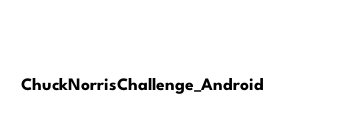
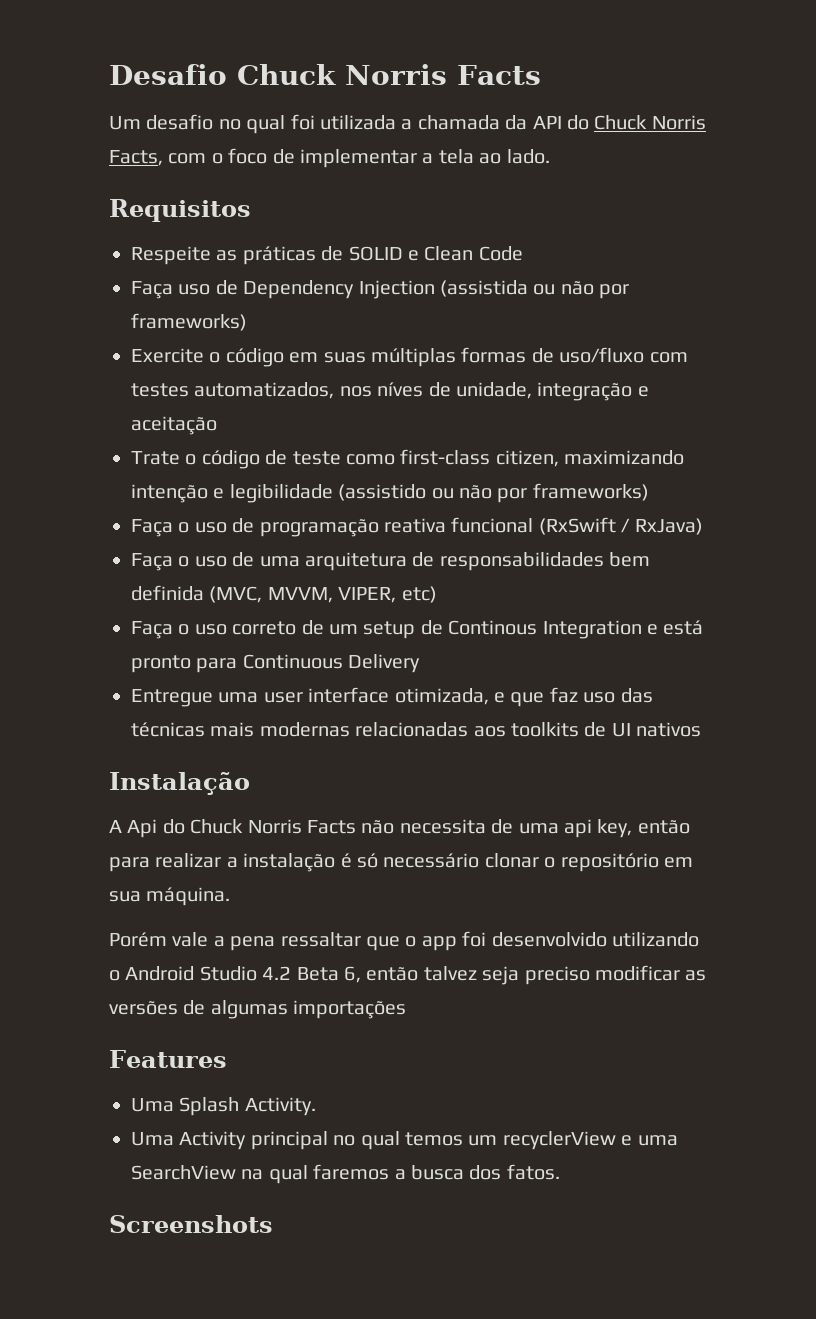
[21,77,264,94] ChuckNorrisChallenge_Android -> [109,64,541,85] [109,114,706,134] [109,148,550,168] [109,199,251,222] [131,246,523,265] [131,280,630,299] [131,313,247,331] [131,347,688,367] [131,382,649,401] [131,416,217,435] [131,449,685,469] [131,483,649,503] [131,517,703,537] [131,552,651,571] [131,585,437,603] [131,620,704,639] [131,654,421,673] [131,687,653,707] [131,722,702,737] [109,772,250,795] [109,819,690,838] [109,853,693,872] [109,887,231,906] [109,931,699,951] [109,965,707,985] [109,1000,407,1019] [109,1050,227,1068] [131,1097,316,1116] [131,1131,678,1150] [131,1164,560,1184] [109,1215,273,1233] Desafio Chuck Norris Facts // Um desafio no qual foi utilizada a chamada da API do Chuck Norris Facts, com o foco de implementar a tela ao lado. // Requisitos // Respeite as práticas de SOLID e Clean Code // Faça uso de Dependency Injection (assistida ou não por frameworks) // Exercite o código em suas múltiplas formas de uso/fluxo com testes automatizados, nos níves de unidade, integração e aceitação // Trate o código de teste como first-class citizen, maximizando intenção e legibilidade (assistido ou não por frameworks) // Faça o uso de programação reativa funcional (RxSwift / RxJava) // Faça o uso de uma arquitetura de responsabilidades bem definida (MVC, MVVM, VIPER, etc) // Faça o uso correto de um setup de Continous Integration e está pronto para Continuous Delivery // Entregue uma user interface otimizada, e que faz uso das técnicas mais modernas relacionadas aos toolkits de UI nativos // Instalação // A Api do Chuck Norris Facts não necessita de uma api key, então para realizar a instalação é só necessário clonar o repositório em sua máquina. // Porém vale a pena ressaltar que o app foi desenvolvido utilizando o Android Studio 4.2 Beta 6, então talvez seja preciso modificar as versões de algumas importações // Features // Uma Splash Activity. // Uma Activity principal no qual temos um recyclerView e uma SearchView na qual faremos a busca dos fatos. // Screenshots

